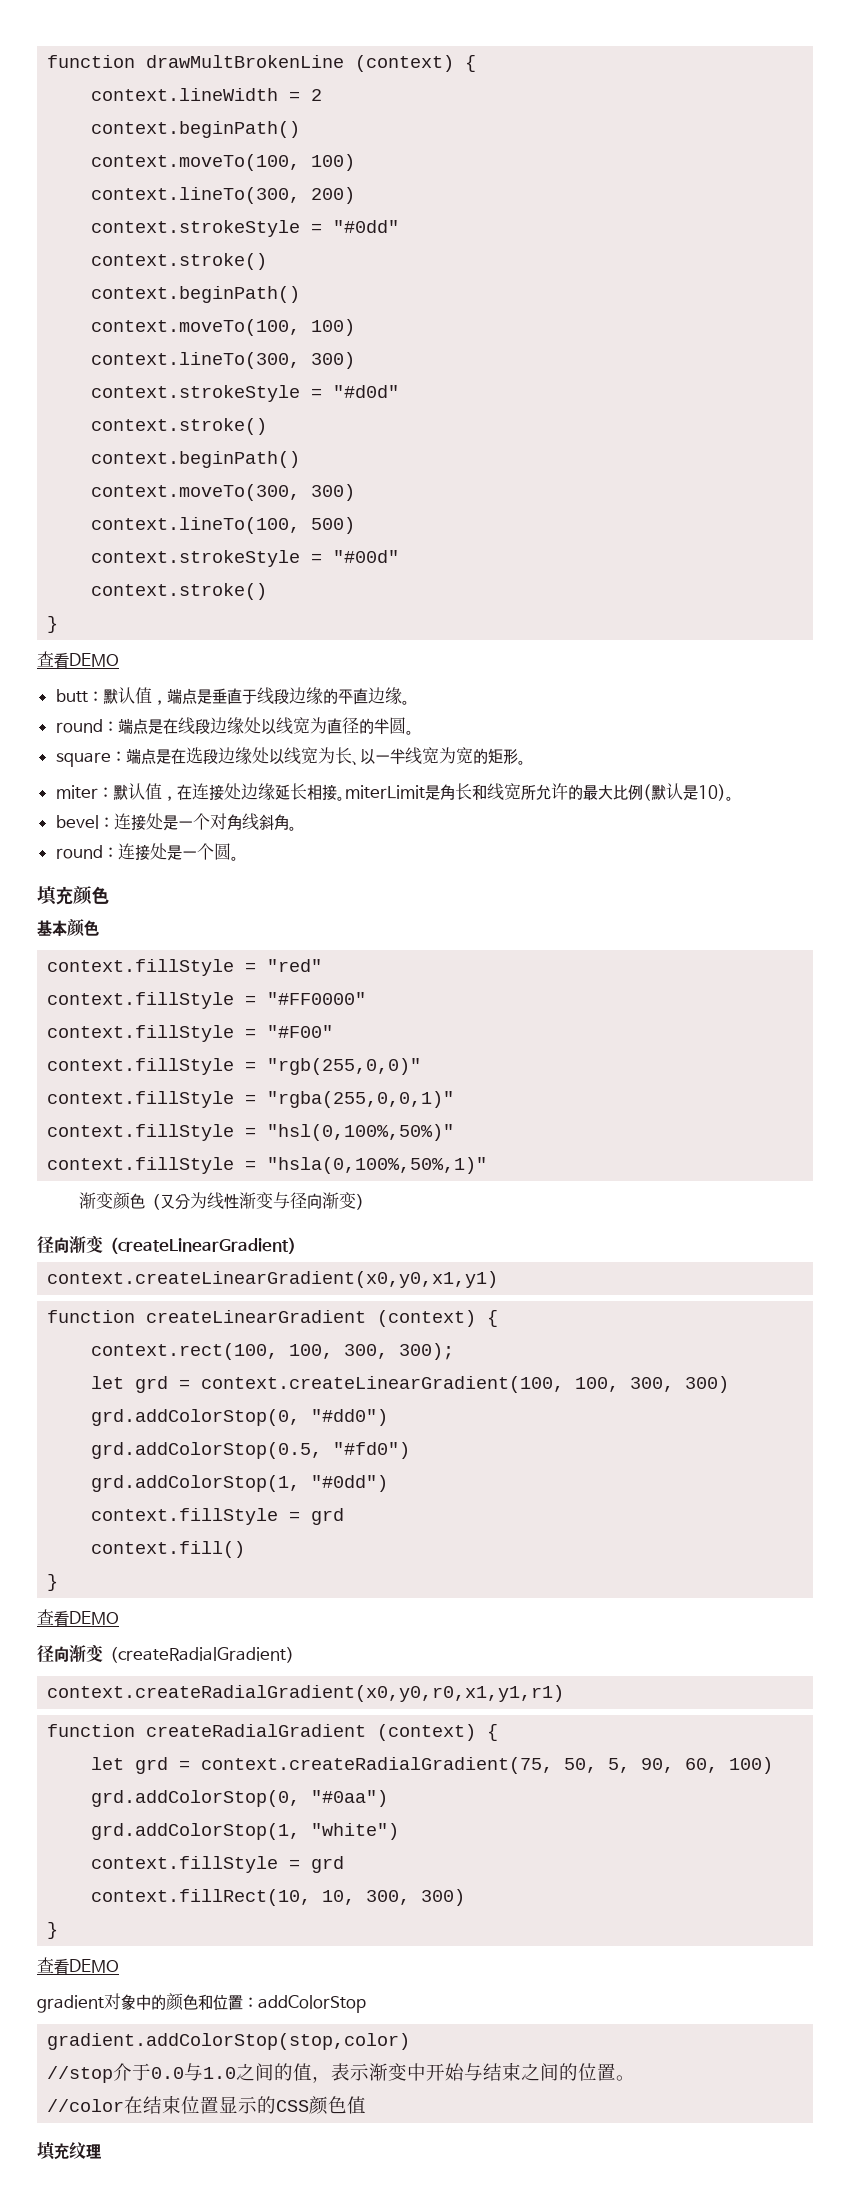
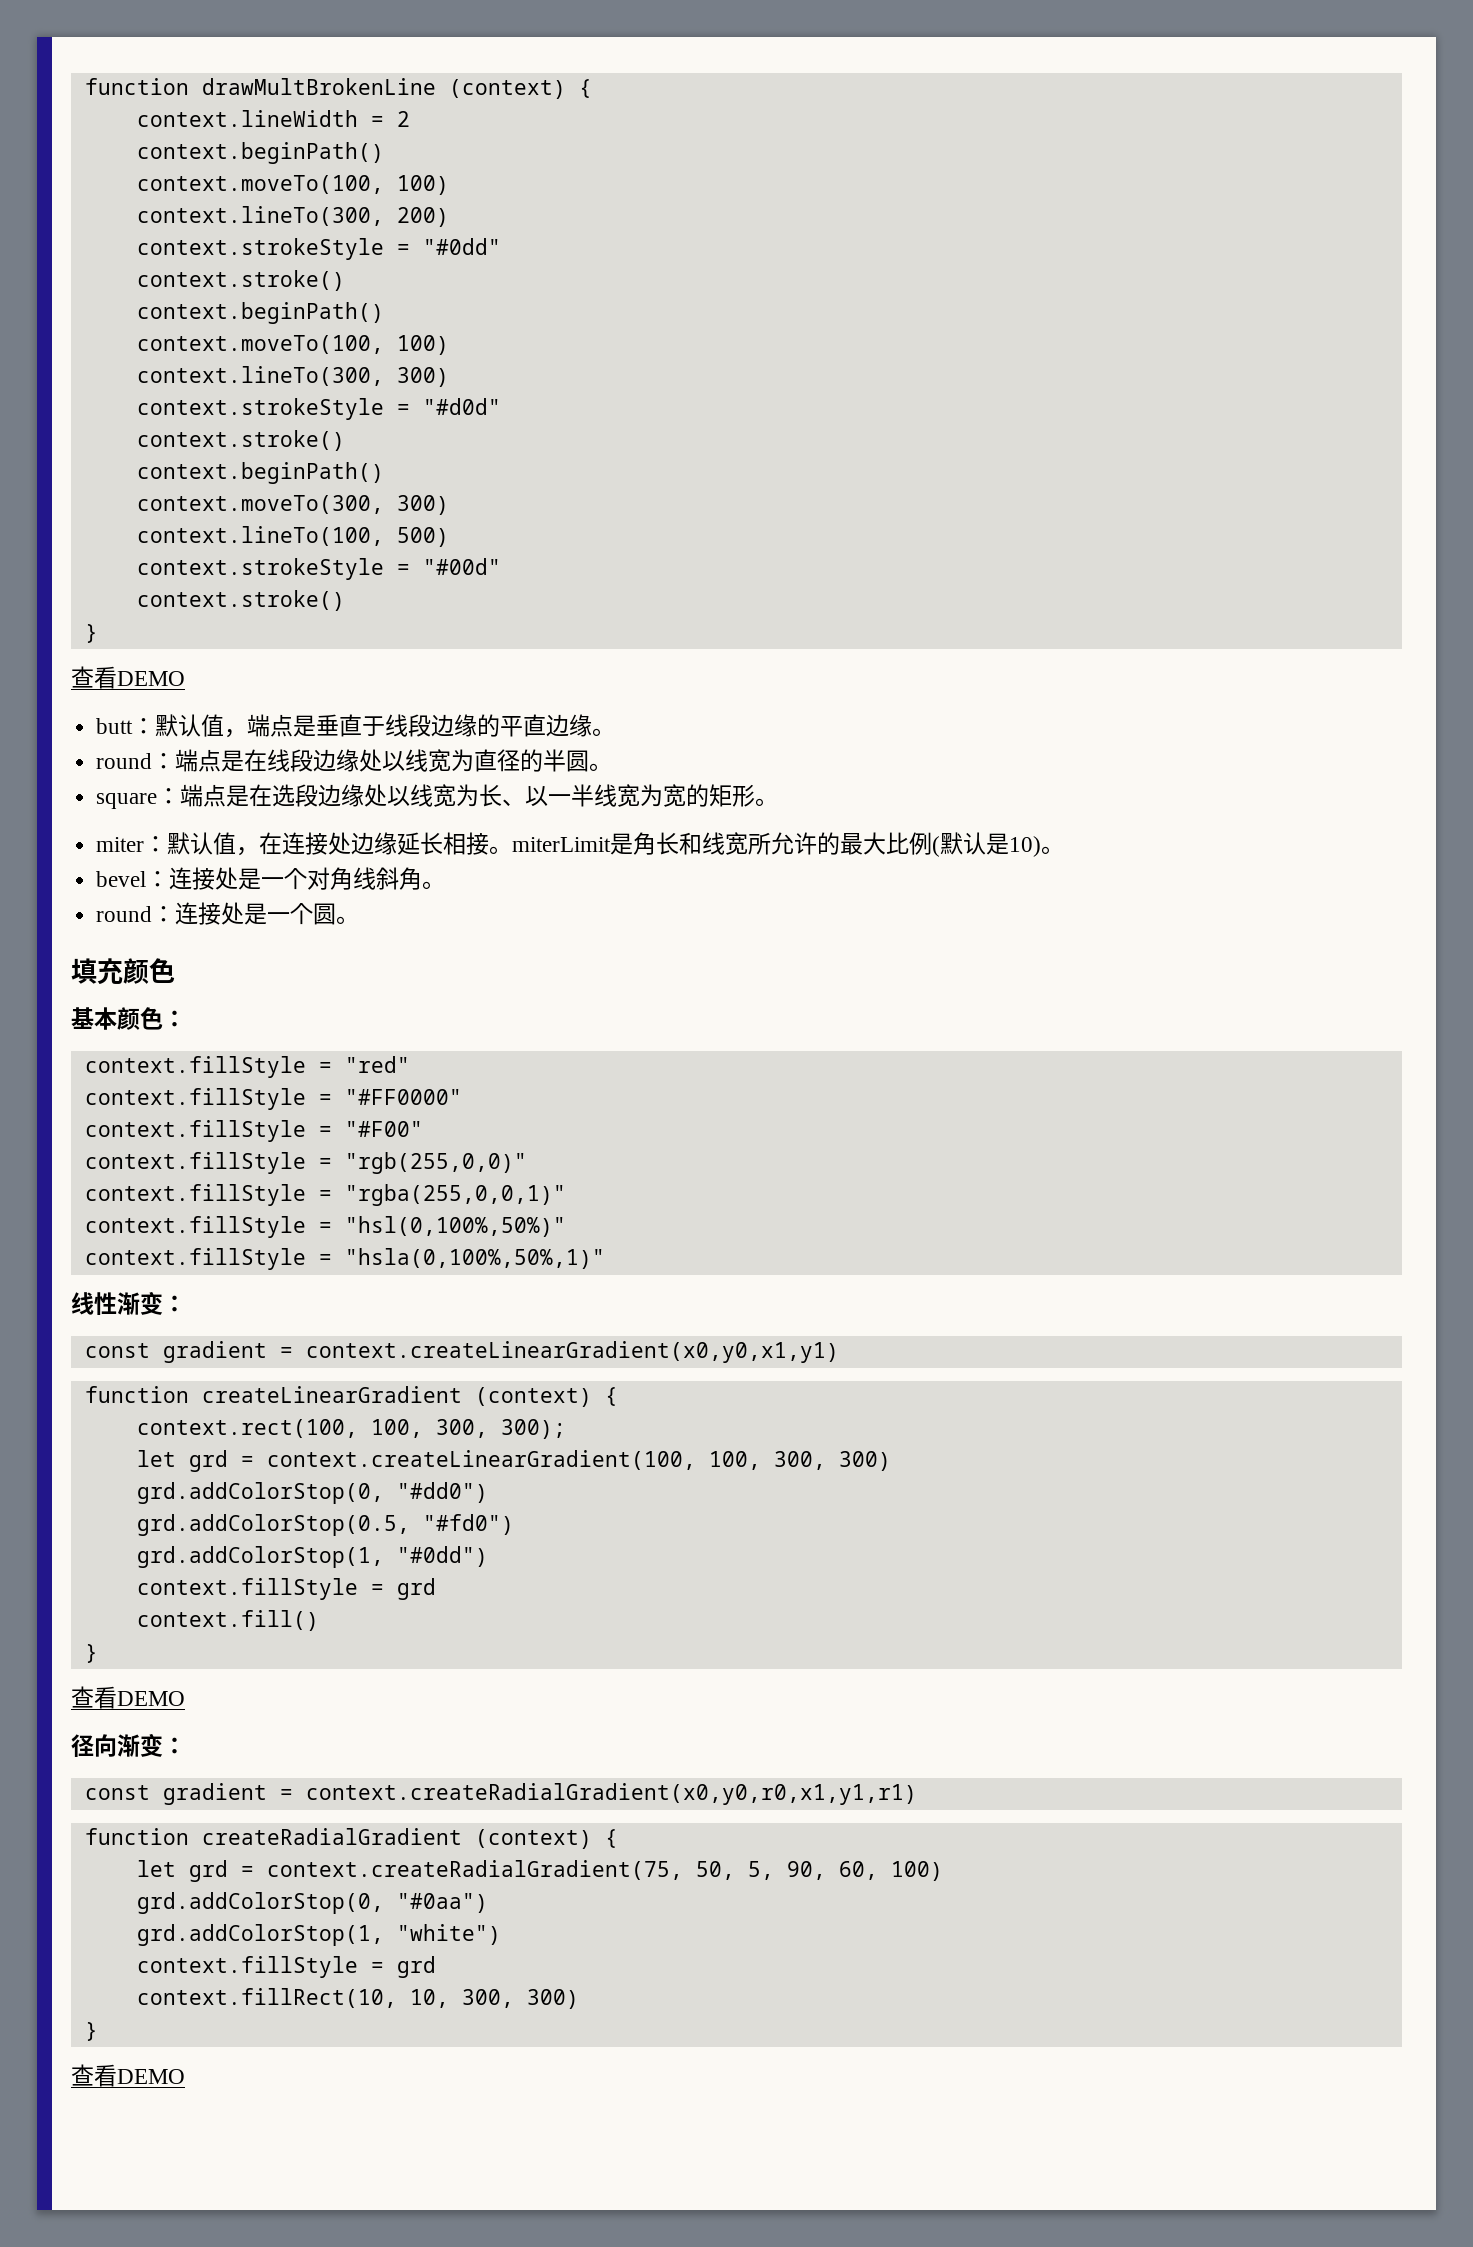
(99, 928) none -> [163,1010,186,1027] ：
[78,1192,371,1210] [37,1235,303,1254] 渐变颜色（又分为线性渐变与径向渐变） // 径向渐变（createLinearGradient） // -> [71,1291,186,1315] [84,1341,293,1363] 线性渐变： // const gradient =
[103,1646,301,1663] （createRadialGradient） // -> [163,1737,186,1754] [84,1783,293,1805] ： // const gradient =
[37,1993,366,2013] [47,2033,411,2050] [47,2062,636,2083] [47,2095,367,2115] [37,2141,101,2161] // gradient对象中的颜色和位置：addColorStop // gradient.addColorStop(stop,color) // //stop介于0.0与1.0之间的值，表示渐变中开始与结束之间的位置。 // //color在结束位置显示的CSS颜色值 // 填充纹理 -> (185, 2076) none

